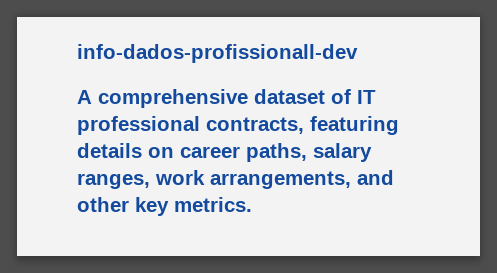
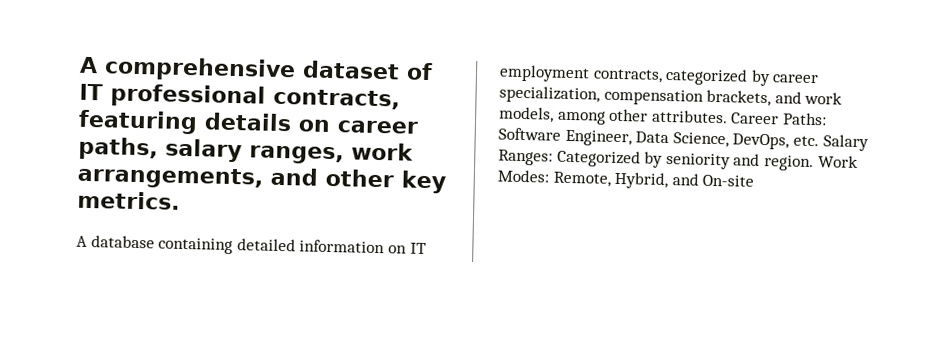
[77,44,358,63] info-dados-profissionall-dev // -> (79, 65) none
(252, 204) none -> [76,235,427,255] [499,64,820,87] [499,85,843,107] [499,106,827,126] [498,127,869,152] [498,149,858,172] [497,169,755,190] // A database containing detailed information on IT employment contracts, categorized by career specialization, compensation brackets, and work models, among other attributes. Career Paths: Software Engineer, Data Science, DevOps, etc. Salary Ranges: Categorized by seniority and region. Work Modes: Remote, Hybrid, and On-site

